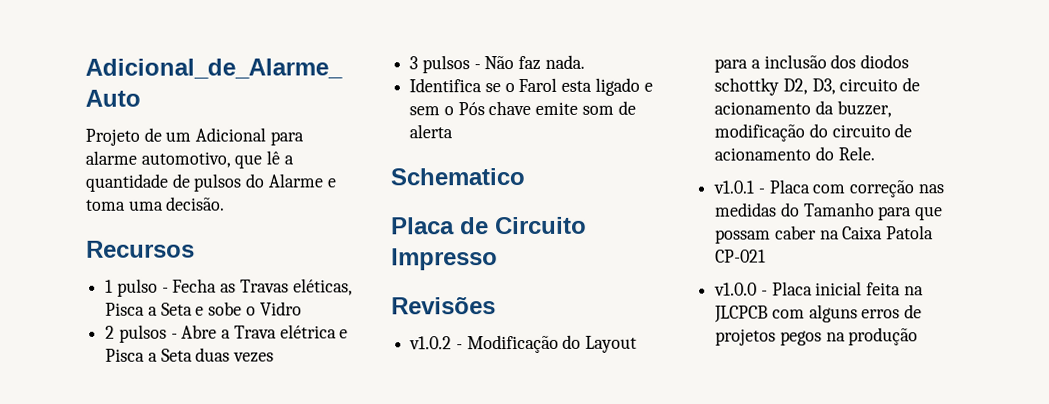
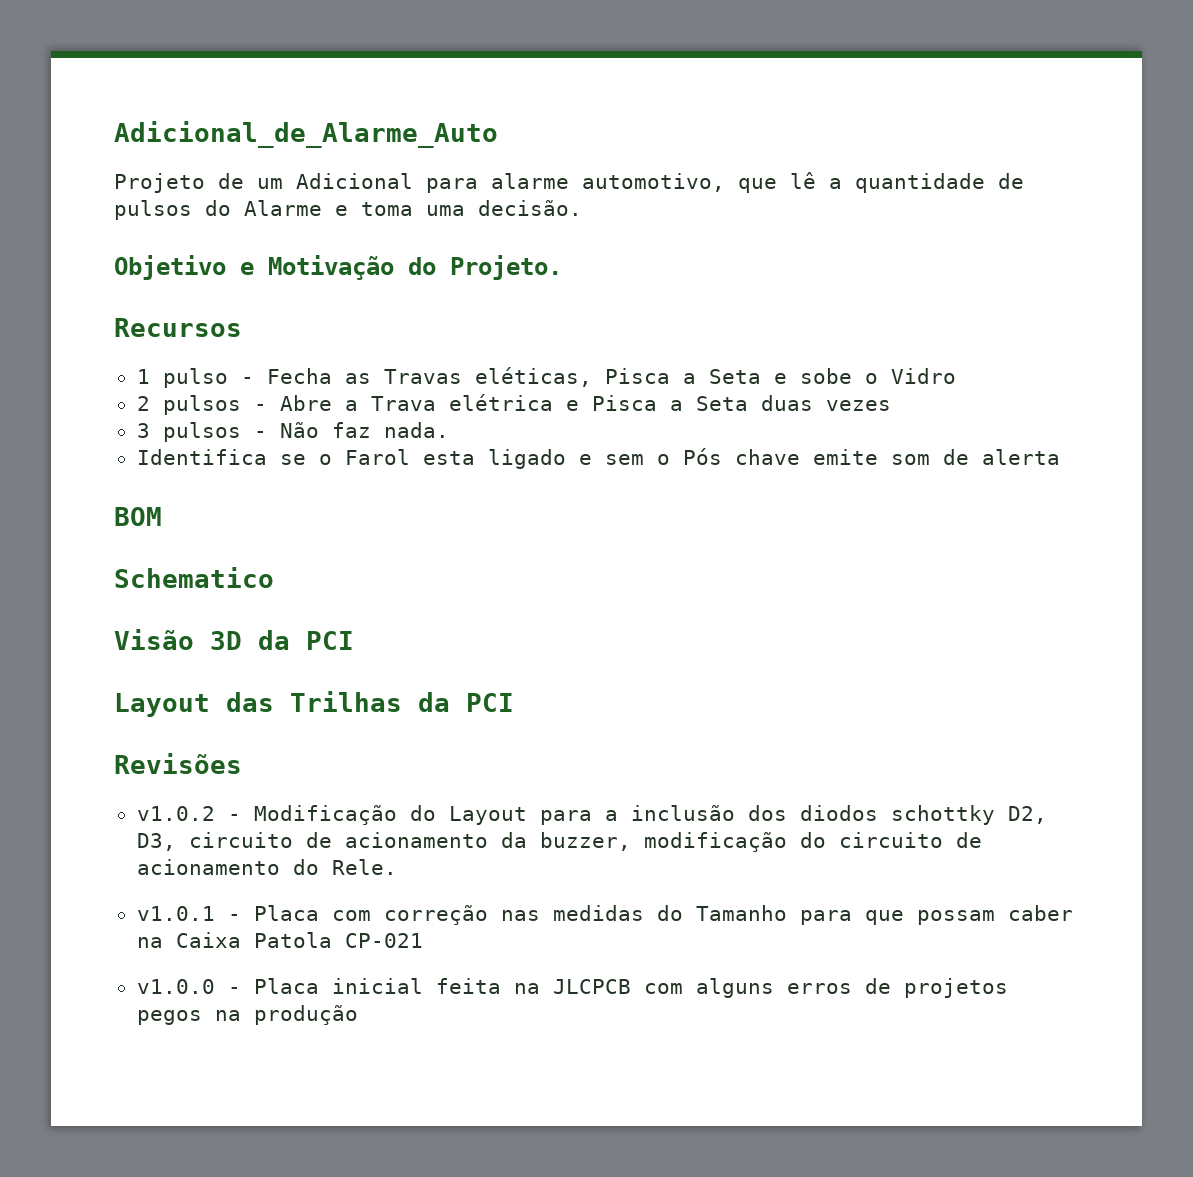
(226, 203) none -> [114,255,562,280] // Objetivo e Motivação do Projeto.
(454, 131) none -> [114,507,162,526] // BOM
[391,216,587,235] [391,248,498,271] Placa de Circuito Impresso -> [114,629,354,650] [114,691,514,717] Visão 3D da PCI // Layout das Trilhas da PCI

